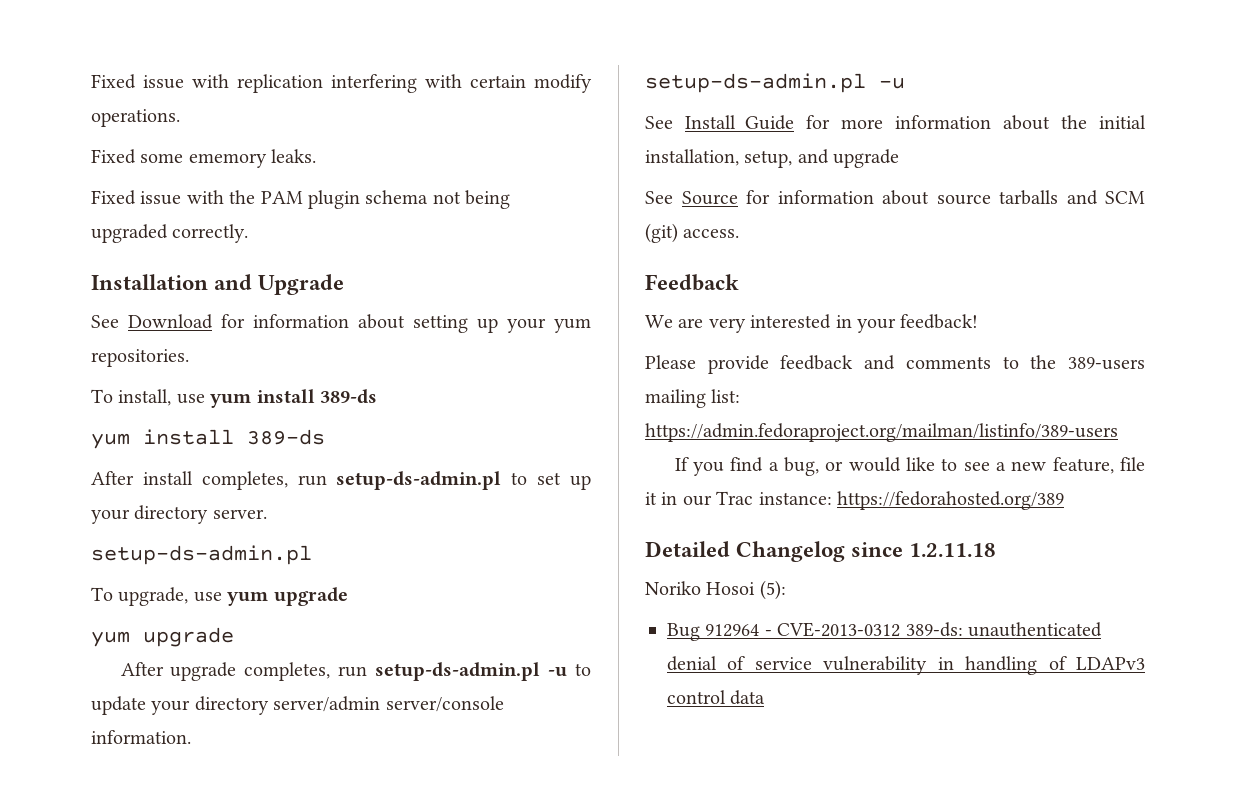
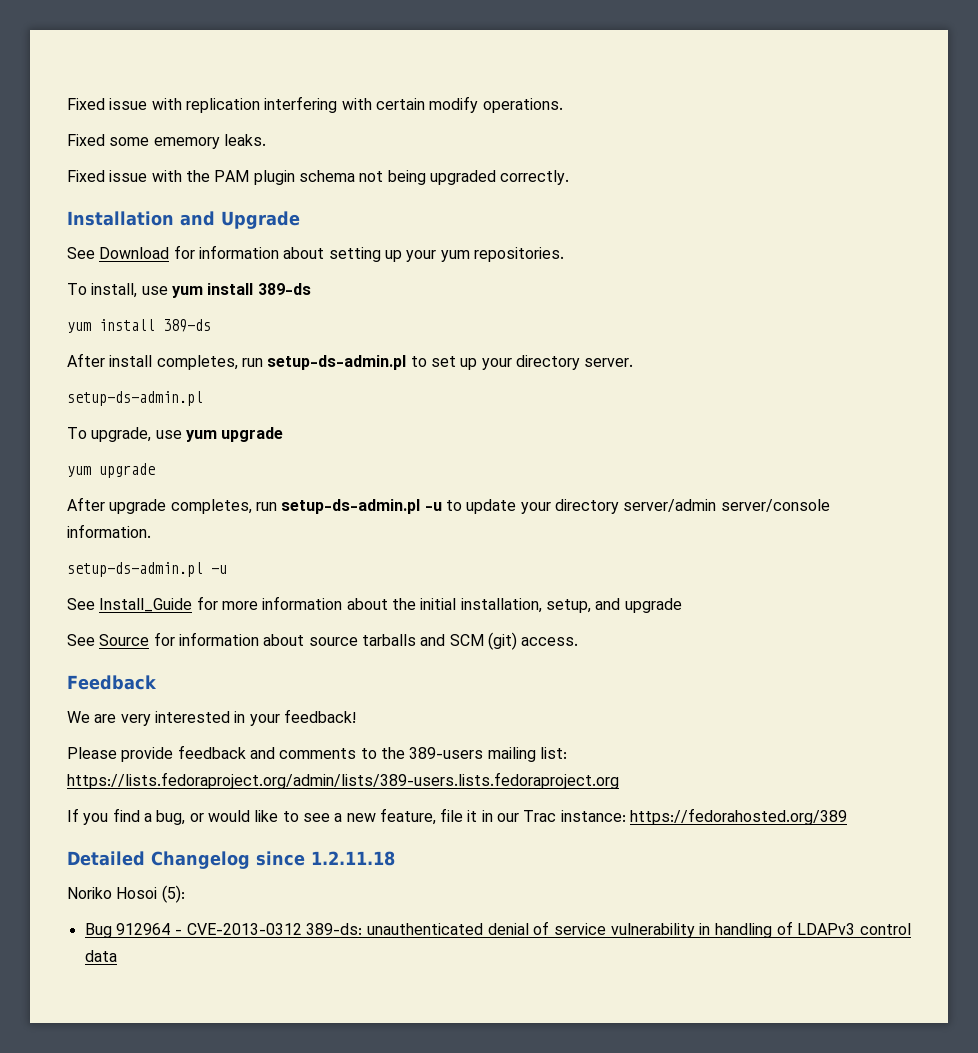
[645,423,1118,442] https://admin.fedoraproject.org/mailman/listinfo/389-users -> [67,772,619,789] https://lists.fedoraproject.org/admin/lists/389-users.lists.fedoraproject.org

